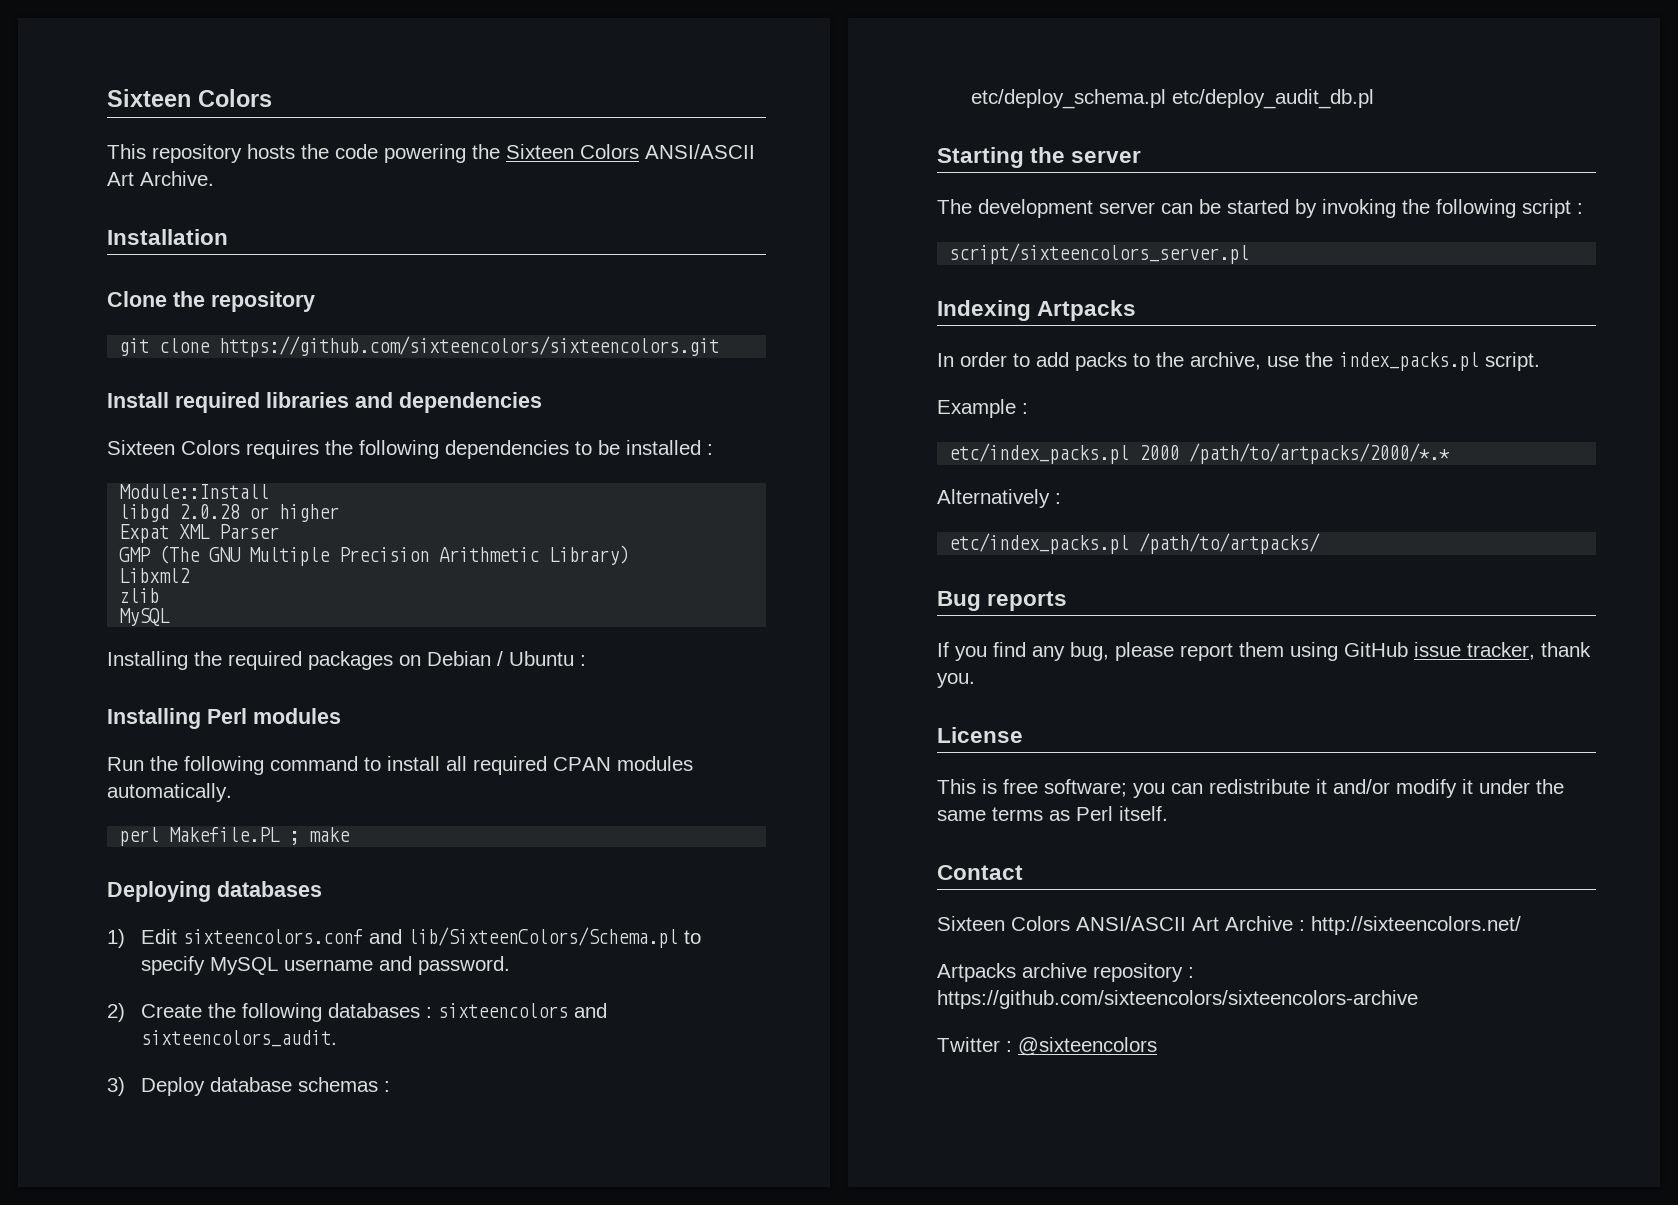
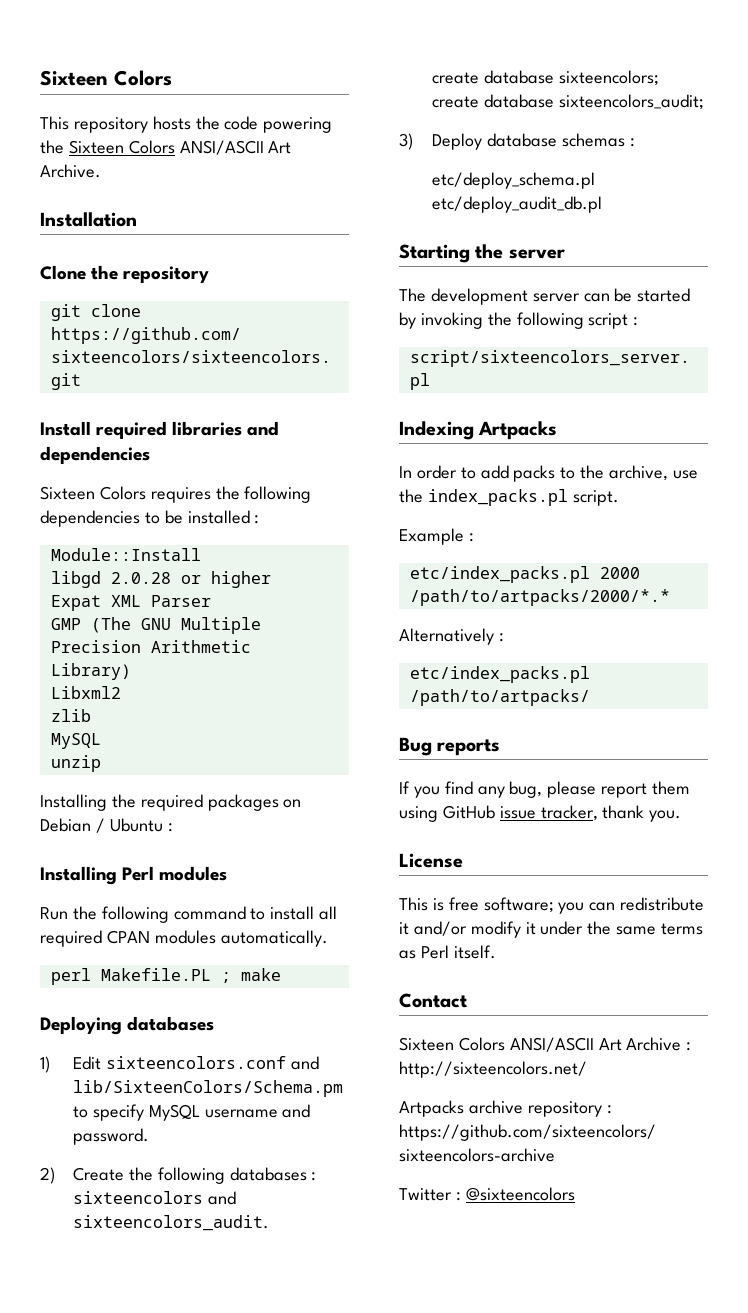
(171, 617) none -> [50,755,101,772] // unzip
[407,927,678,948] lib/SixteenColors/Schema.pl -> [73,1080,344,1097] lib/SixteenColors/Schema.pm
(337, 1038) none -> [432,70,659,86] [432,94,704,110] // create database sixteencolors; create database sixteencolors_audit;

